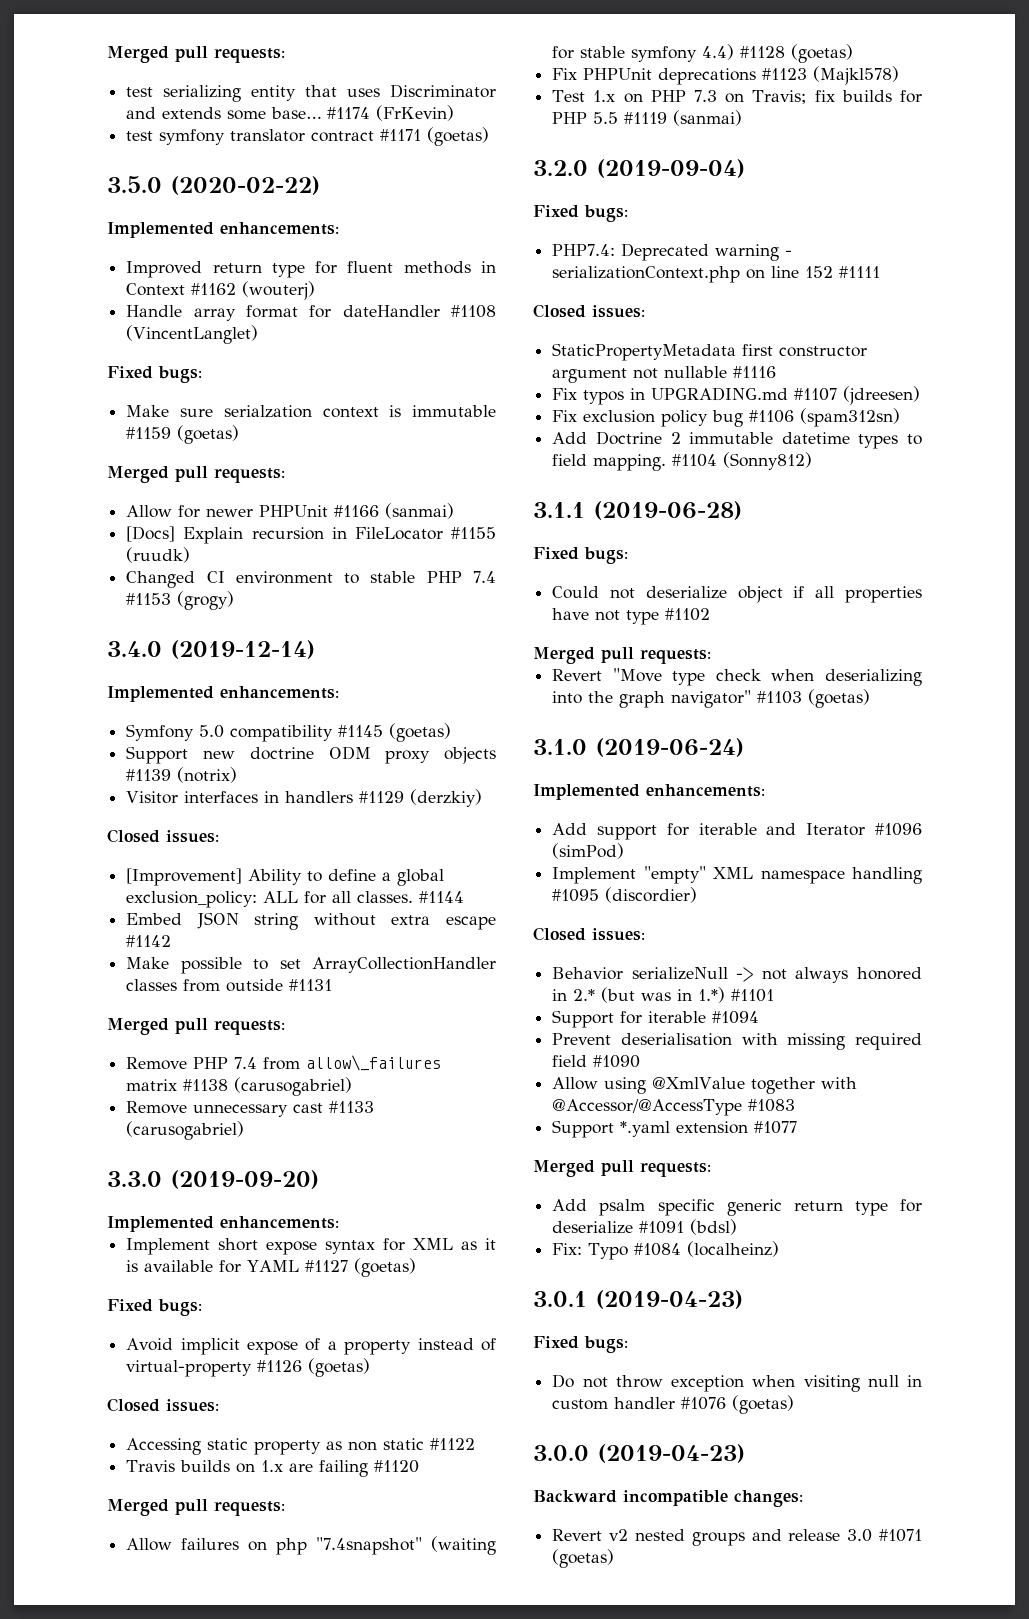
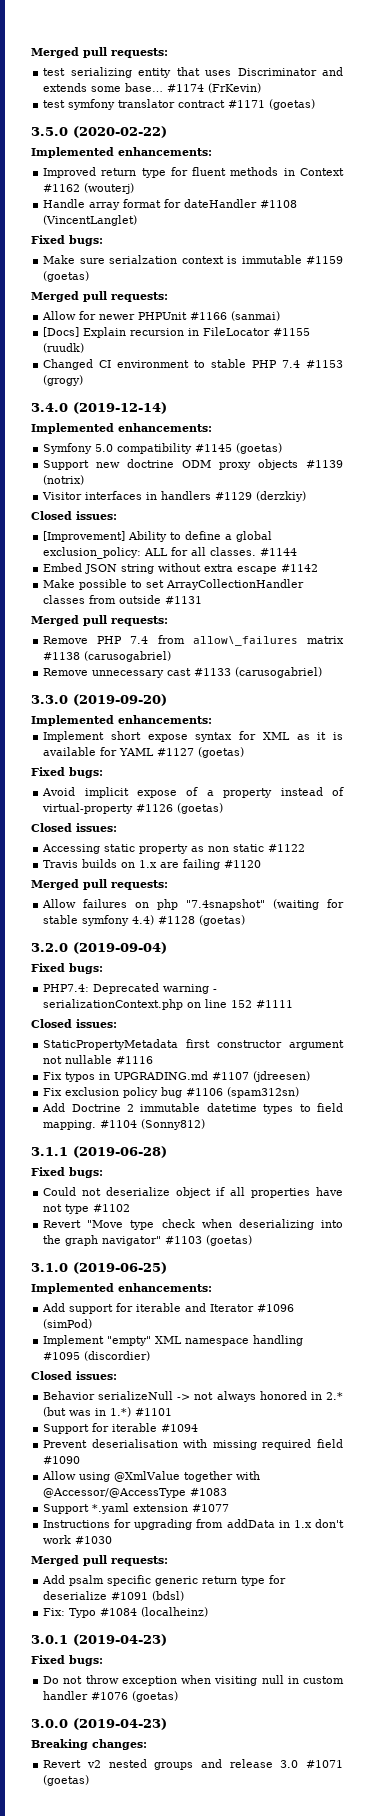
[552,66,900,85] [552,90,922,104] [552,110,743,126] // Fix PHPUnit deprecations #1123 (Majkl578) // Test 1.x on PHP 7.3 on Travis; fix builds for PHP 5.5 #1119 (sanmai) -> (246, 920) none
[533,647,711,664] // Merged pull requests: -> (131, 1208) none
[596,738,744,757] (2019-06-24) -> [73,1262,167,1274] (2019-06-25)
(798, 1127) none -> [43,1519,344,1530] [43,1535,113,1544] // Instructions for upgrading from addData in 1.x don't work #1030
[533,1490,728,1506] Backward incompatible -> [31,1739,88,1750] Breaking

